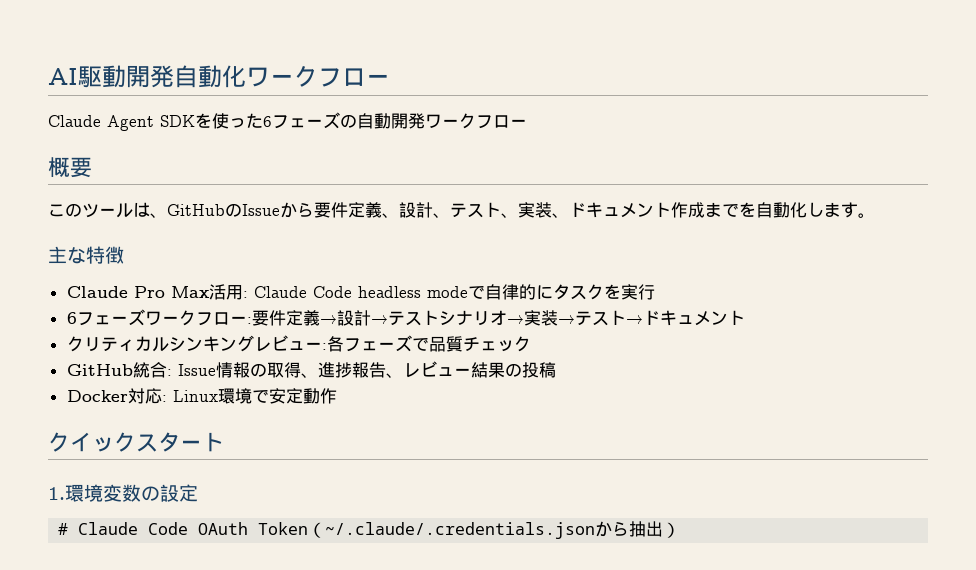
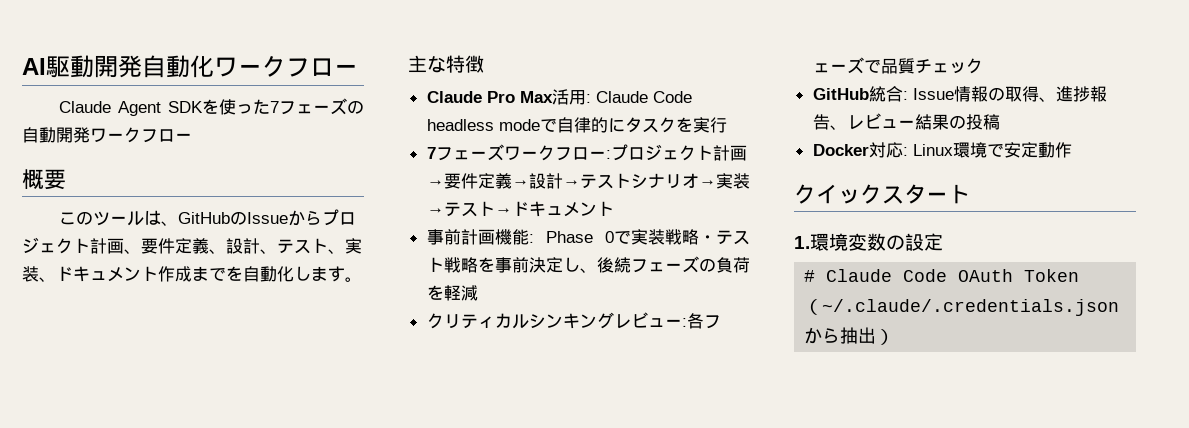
[263,116,272,127] 6 -> [270,101,279,113] 7
(314, 210) none -> [321,209,356,226] [22,237,141,254] プロジェクト計画、
[66,312,77,324] 6 -> [426,147,436,159] 7
(252, 320) none -> [610,144,747,161] [426,180,444,187] プロジェクト計画→
(745, 317) none -> [426,229,750,245] [426,256,750,273] [426,285,478,301] // 事前計画機能: Phase 0で実装戦略・テスト戦略を事前決定し、後続フェーズの負荷を軽減

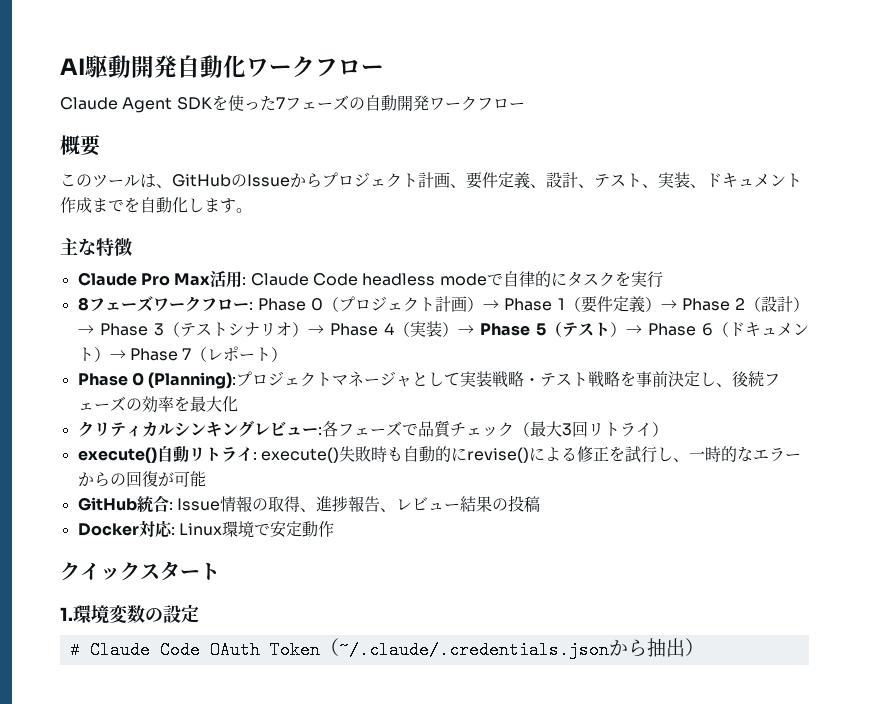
[426,147,436,159] 7 -> [77,297,89,311] 8
[610,144,747,161] [426,173,750,189] [426,201,614,217] [426,229,631,245] プロジェクト計画→要件定義→設計→テストシナリオ→実装→テスト→ドキュメント // 事前計画機能: Phase 0で -> [257,296,810,313] [77,321,809,337] [77,346,288,362] [77,371,461,389] Phase 0（プロジェクト計画）→ Phase 1（要件定義）→ Phase 2（設計）→ Phase 3（テストシナリオ）→ Phase 4（実装）→ Phase 5（テスト）→ Phase 6（ドキュメント）→ Phase 7（レポート） // Phase 0 (Planning):プロジェクトマネージャとして
[715,257,750,273] [426,285,478,301] 負荷を軽減 -> [141,396,238,413] 効率を最大化
(983, 66) none -> [513,421,668,437] [77,446,801,463] [77,471,206,487] （最大3回リトライ） // execute()自動リトライ: execute()失敗時も自動的にrevise()による修正を試行し、一時的なエラーからの回復が可能

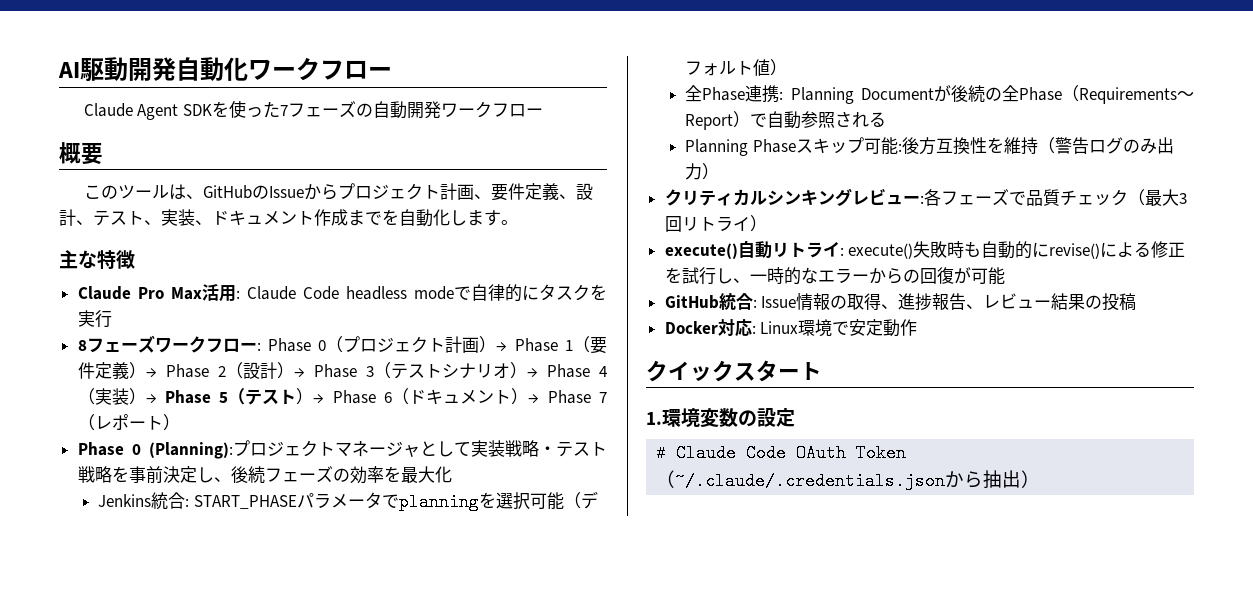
(238, 404) none -> [98,491,598,511] [685,59,788,76] [685,85,1194,104] [685,111,887,130] [685,137,1174,156] [685,163,720,180] // Jenkins統合: START_PHASEパラメータでplanningを選択可能（デフォルト値） // 全Phase連携: Planning Documentが後続の全Phase（Requirements～Report）で自動参照される // Planning Phaseスキップ可能:後方互換性を維持（警告ログのみ出力）

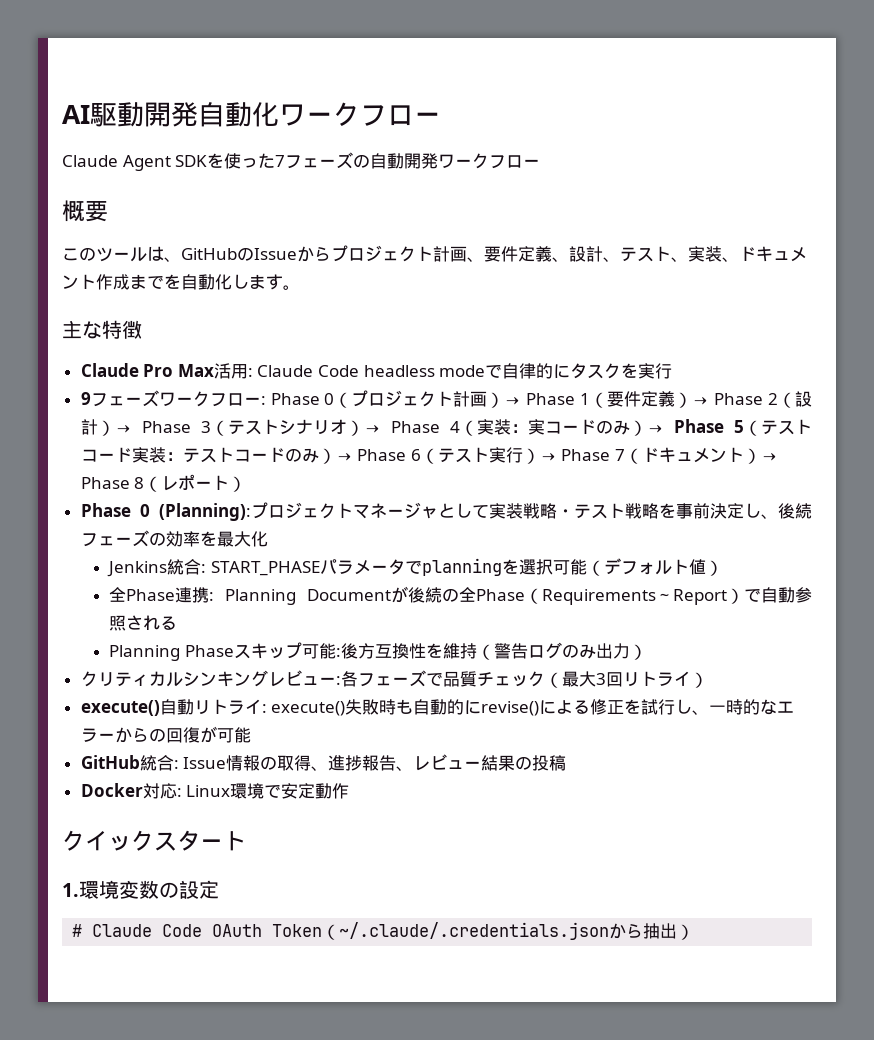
[77,340,87,351] 8 -> [80,392,91,405] 9
(129, 396) none -> [510,419,630,435] ：実コードのみ
[296,388,393,405] ）→ Phase 6 -> [80,447,626,464] コード実装：テストコードのみ）→ Phase 6（テスト実行）→ Phase 7
[598,392,607,403] 7 -> [134,477,145,489] 8

